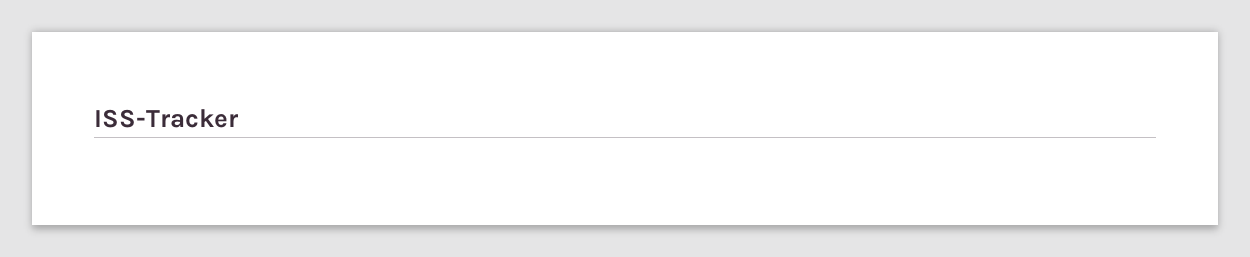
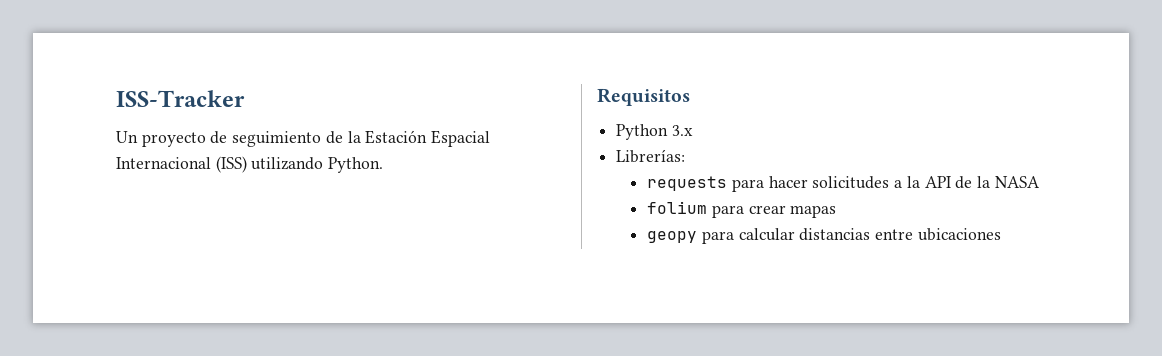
(239, 118) none -> [116,130,491,147] [116,156,384,173] [597,88,690,106] [616,124,693,140] [616,149,686,163] [647,176,1040,192] [647,201,837,218] [647,228,1001,244] // Un proyecto de seguimiento de la Estación Espacial Internacional (ISS) utilizando Python. // Requisitos // Python 3.x // Librerías: // requests para hacer solicitudes a la API de la NASA // folium para crear mapas // geopy para calcular distancias entre ubicaciones

